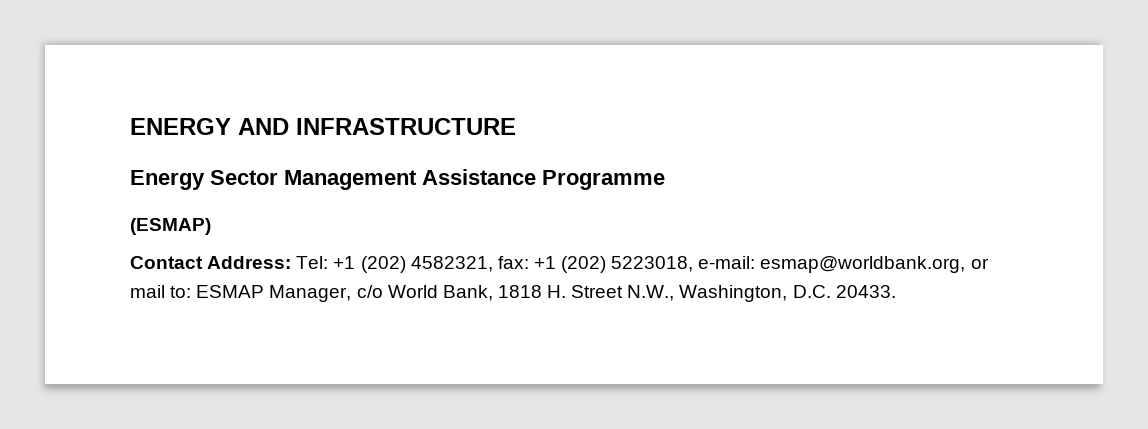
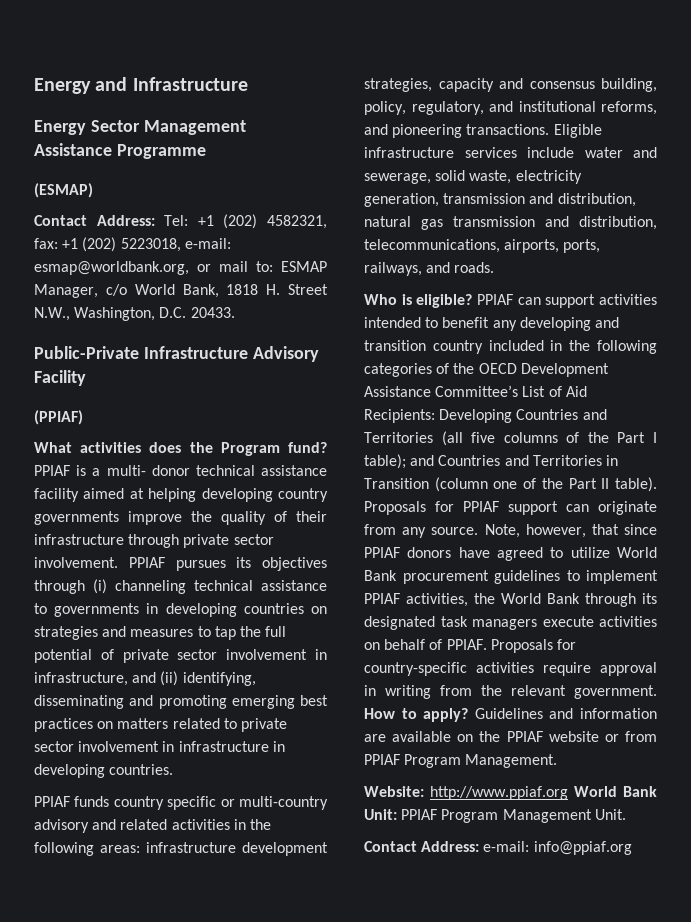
[130,118,516,135] ENERGY AND INFRASTRUCTURE -> [34,77,248,94] Energy and Infrastructure
(896, 291) none -> [34,346,319,362] [34,370,86,386] [34,410,83,425] [34,442,327,456] [34,465,327,476] [34,488,328,502] [34,511,327,525] [34,534,274,548] [34,557,327,571] [34,579,327,594] [34,603,327,617] [34,626,287,640] [34,649,327,663] [34,671,256,686] [34,695,328,709] [34,718,287,732] [34,741,285,752] [34,764,174,778] [34,796,328,810] [34,819,271,833] [34,842,328,856] [364,78,657,92] [364,101,657,115] [364,124,602,138] [364,147,657,158] [364,170,582,184] [364,193,636,207] [364,216,657,230] [364,239,601,253] [364,262,495,276] [364,294,657,308] [364,317,619,331] [364,340,657,354] [364,363,609,377] [364,385,587,397] [364,409,607,423] [364,431,657,446] [364,454,618,469] [364,477,657,492] [364,501,657,515] [364,524,657,538] [364,547,657,561] [364,570,658,584] [364,593,657,607] [364,616,657,630] [364,639,576,653] [364,662,657,676] [364,685,657,699] [364,708,657,722] [364,731,657,742] [364,754,558,768] [364,786,657,800] [364,809,626,823] [364,841,632,855] // Public-Private Infrastructure Advisory Facility // (PPIAF) // What activities does the Program fund? PPIAF is a multi- donor technical assistance facility aimed at helping developing country governments improve the quality of their infrastructure through private sector involvement. PPIAF pursues its objectives through (i) channeling technical assistance to governments in developing countries on strategies and measures to tap the full potential of private sector involvement in infrastructure, and (ii) identifying, disseminating and promoting emerging best practices on matters related to private sector involvement in infrastructure in developing countries. // PPIAF funds country specific or multi-country advisory and related activities in the following areas: infrastructure development strategies, capacity and consensus building, policy, regulatory, and institutional reforms, and pioneering transactions. Eligible infrastructure services include water and sewerage, solid waste, electricity generation, transmission and distribution, natural gas transmission and distribution, telecommunications, airports, ports, railways, and roads. // Who is eligible? PPIAF can support activities intended to benefit any developing and transition country included in the following categories of the OECD Development Assistance Committee’s List of Aid Recipients: Developing Countries and Territories (all five columns of the Part I table); and Countries and Territories in Transition (column one of the Part II table). Proposals for PPIAF support can originate from any source. Note, however, that since PPIAF donors have agreed to utilize World Bank procurement guidelines to implement PPIAF activities, the World Bank through its designated task managers execute activities on behalf of PPIAF. Proposals for country-specific activities require approval in writing from the relevant government. How to apply? Guidelines and information are available on the PPIAF website or from PPIAF Program Management. // Website: http://www.ppiaf.org World Bank Unit: PPIAF Program Management Unit. // Contact Address: e-mail: info@ppiaf.org

